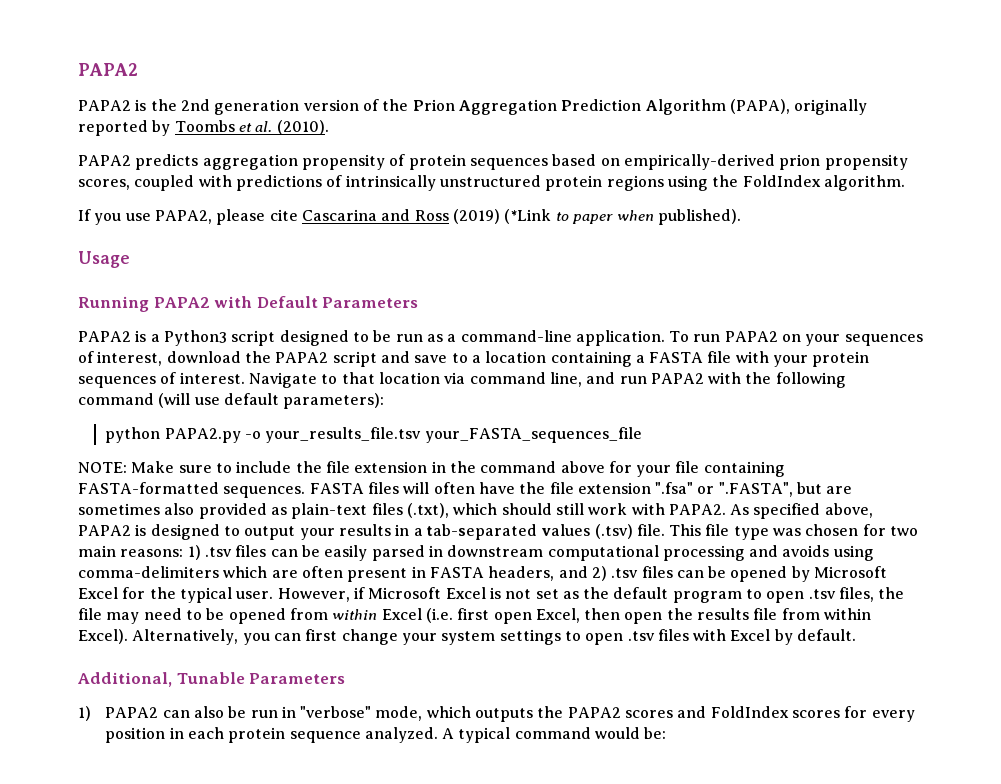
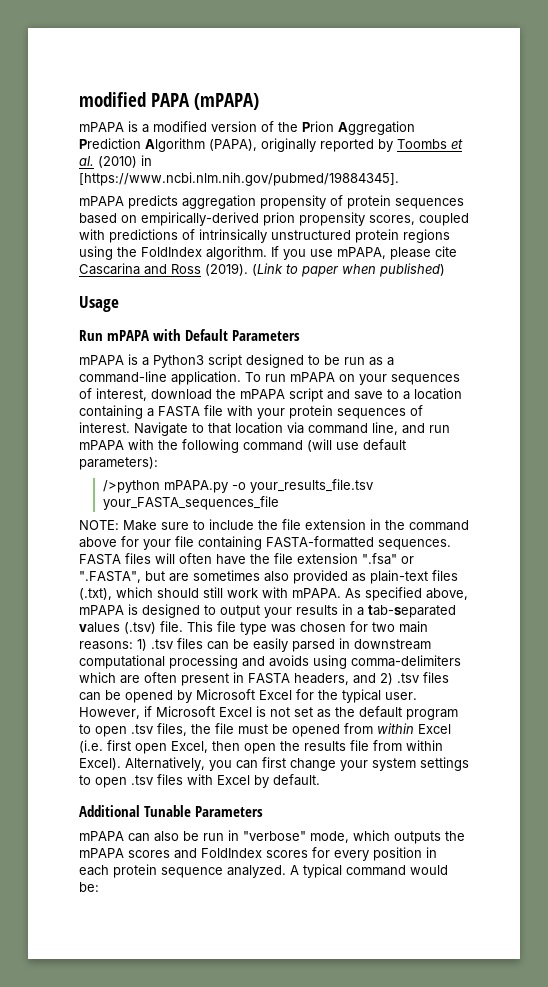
[78,63,138,76] [78,99,300,115] PAPA2 // PAPA2 is the 2nd generation -> [79,92,260,110] [79,121,207,133] modified PAPA (mPAPA) // mPAPA is a modified
[276,120,329,135] [78,155,131,166] (2010). // PAPA2 -> [98,155,152,168] [79,172,399,186] [79,196,124,206] (2010) in [https://www.ncbi.nlm.nih.gov/pubmed/19884345]. // mPAPA
(905, 183) // -> (267, 253) none
[154,210,212,224] PAPA2, -> [337,247,386,259] mPAPA,
[452,209,552,224] (2019) (*Link -> [205,263,283,276] (2019). (Link
[658,209,742,225] published). -> [379,263,445,277] published)
[78,296,210,312] Running PAPA2 -> [79,330,151,341] Run mPAPA
[78,331,131,342] PAPA2 -> [79,355,124,365] mPAPA
[724,331,778,342] PAPA2 -> [290,372,335,382] mPAPA
[275,352,329,363] PAPA2 -> [240,389,285,399] mPAPA
[650,373,704,384] PAPA2 -> [79,440,124,450] mPAPA
[105,427,241,443] python PAPA2.py -> [102,480,228,493] />python mPAPA.py
[668,504,726,515] PAPA2. -> [292,588,341,598] mPAPA.
[78,525,131,536] PAPA2 -> [79,605,124,615] mPAPA
[106,608,202,624] may need to -> [238,724,268,734] must
[77,672,172,687] Additional, -> [79,805,140,817] Additional
[78,706,159,721] 1) PAPA2 -> [79,831,124,841] mPAPA
[567,707,621,718] PAPA2 -> [79,848,124,858] mPAPA

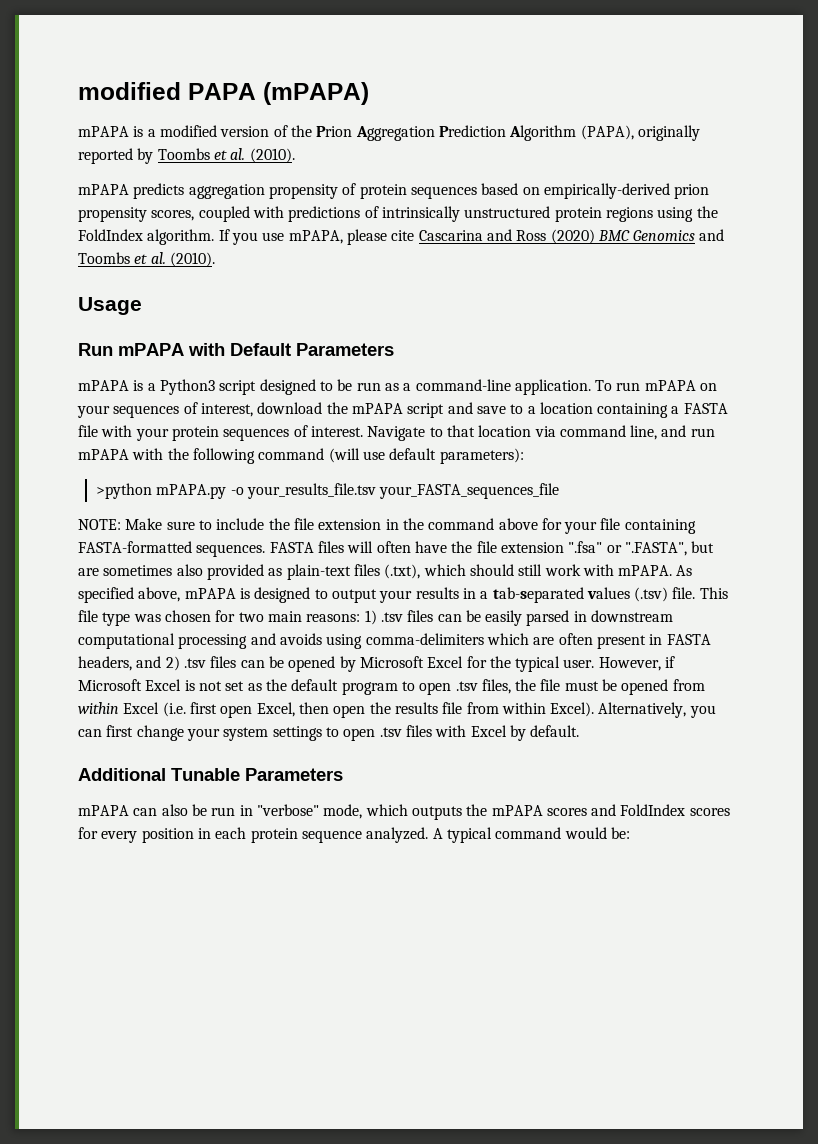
[98,155,152,168] [79,172,399,186] (2010) in [https://www.ncbi.nlm.nih.gov/pubmed/19884345]. -> [249,148,295,163] (2010).
[205,263,445,277] (2019). (Link to paper when published) -> [550,229,725,244] [78,252,215,267] (2020) BMC Genomics and Toombs et al. (2010).
[102,480,160,493] />python -> [95,483,152,499] >python

